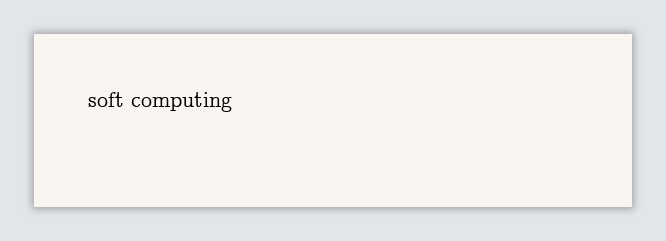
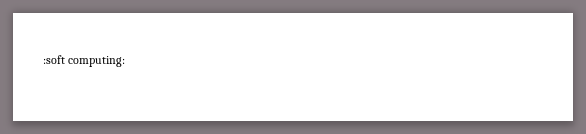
[88,92,232,112] soft computing -> [43,55,126,67] :soft computing:

